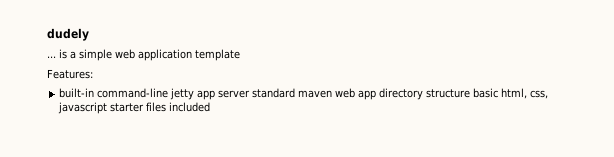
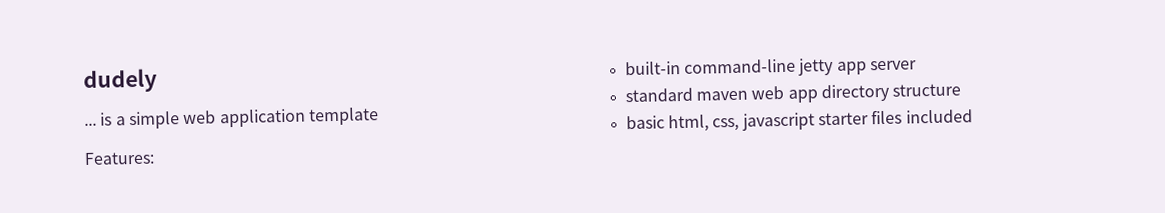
(251, 94) none -> (917, 65) //
(471, 93) none -> (962, 90) //

